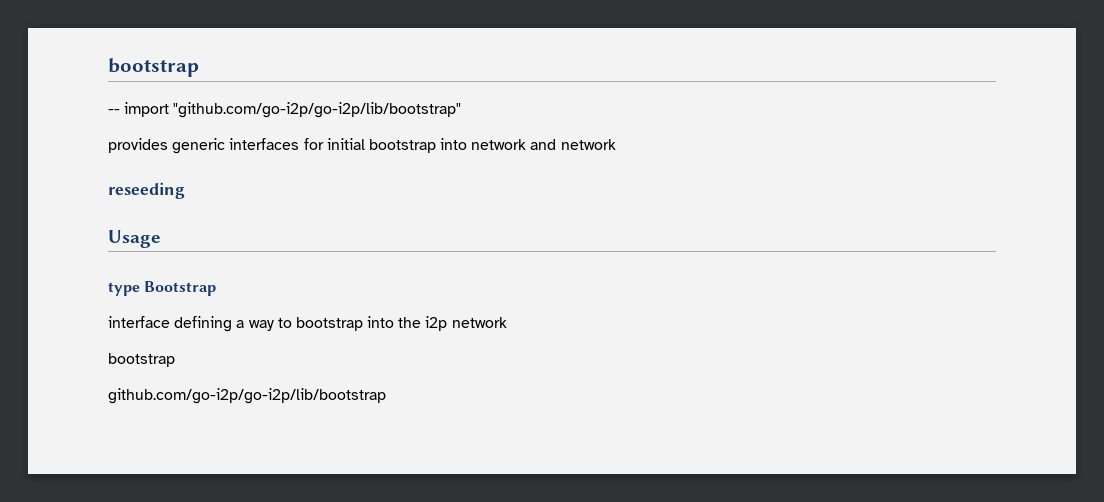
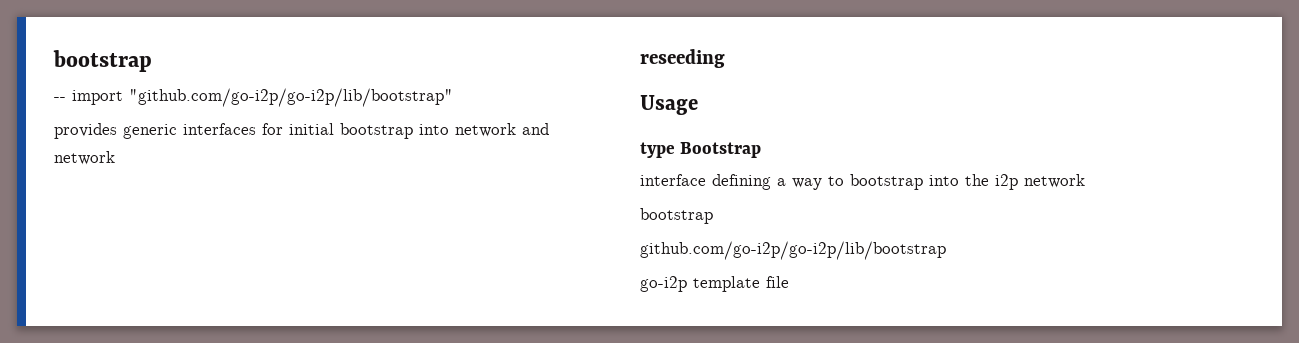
(386, 396) none -> [640,276,789,292] // go-i2p template file

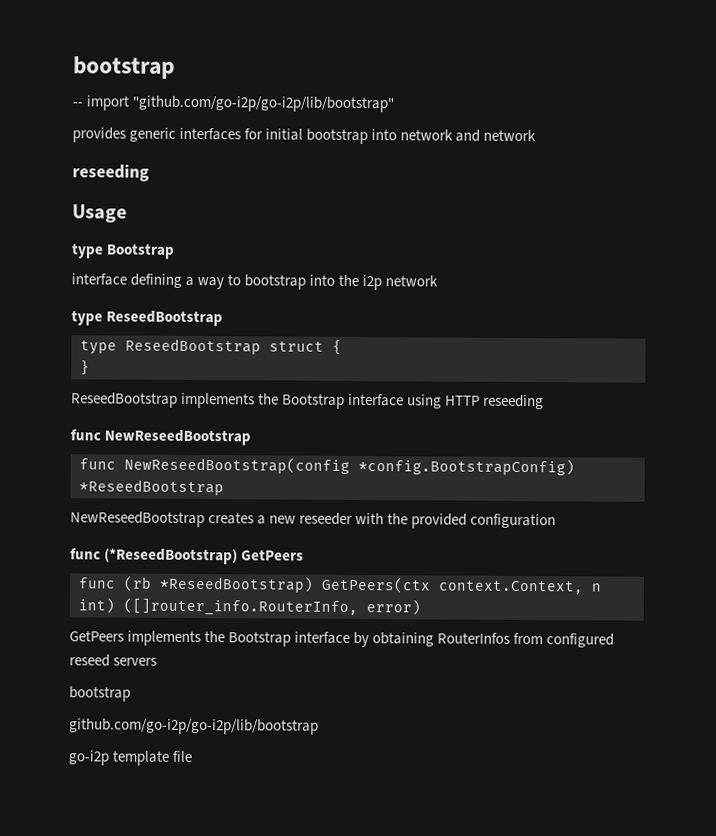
(1085, 181) none -> [71,310,224,327] [80,338,342,355] [80,360,90,376] [71,392,545,410] [70,429,252,446] [79,456,575,476] [79,479,224,496] [70,511,557,529] [70,548,305,565] [78,575,601,595] [78,597,421,617] [69,630,615,648] [69,654,158,667] // type ReseedBootstrap // type ReseedBootstrap struct { // } // ReseedBootstrap implements the Bootstrap interface using HTTP reseeding // func NewReseedBootstrap // func NewReseedBootstrap(config *config.BootstrapConfig) *ReseedBootstrap // NewReseedBootstrap creates a new reseeder with the provided configuration // func (*ReseedBootstrap) GetPeers // func (rb *ReseedBootstrap) GetPeers(ctx context.Context, n int) ([]router_info.RouterInfo, error) // GetPeers implements the Bootstrap interface by obtaining RouterInfos from configured reseed servers

